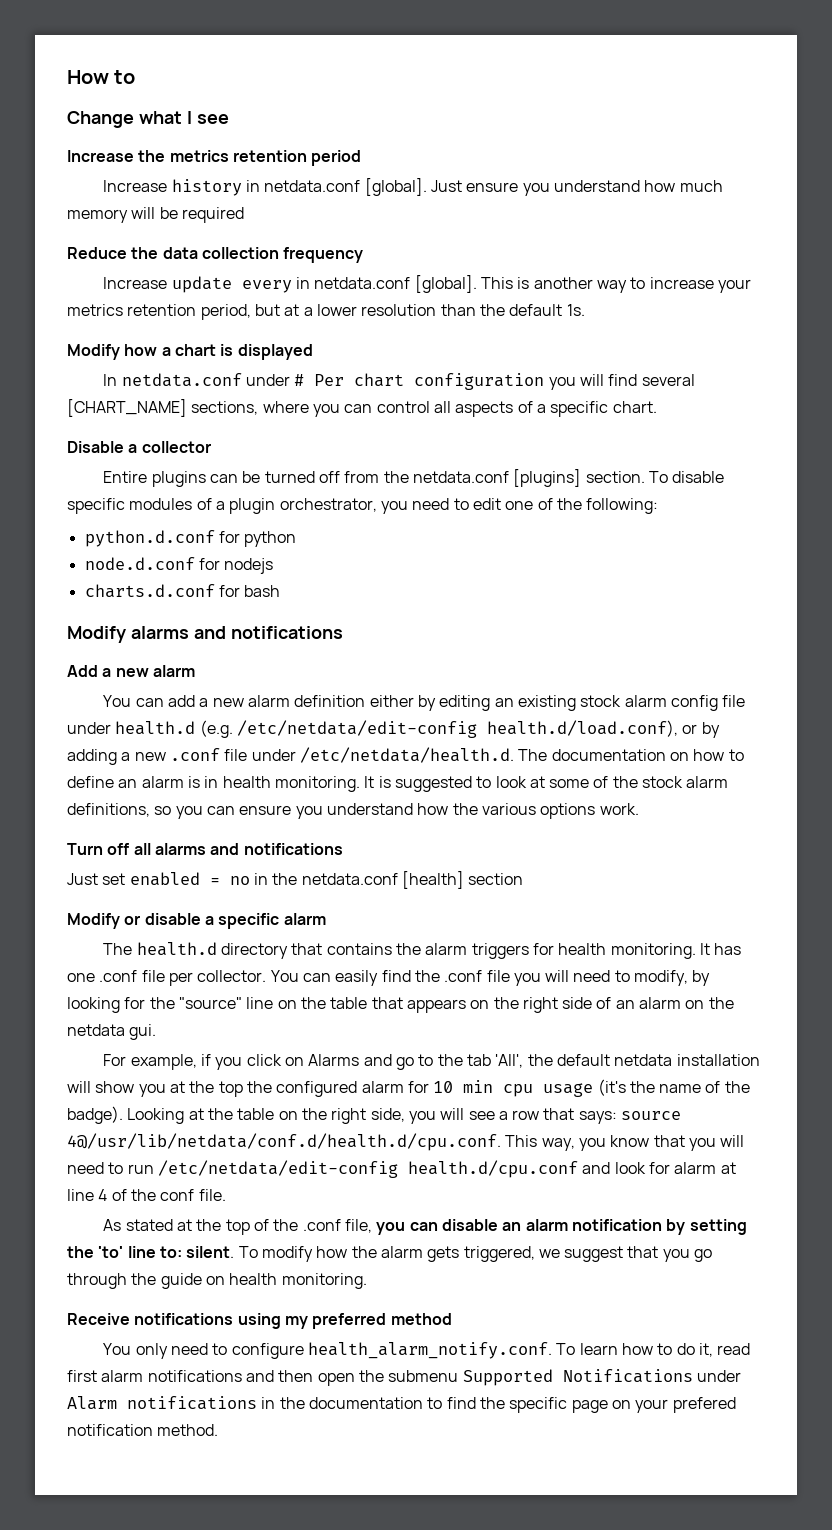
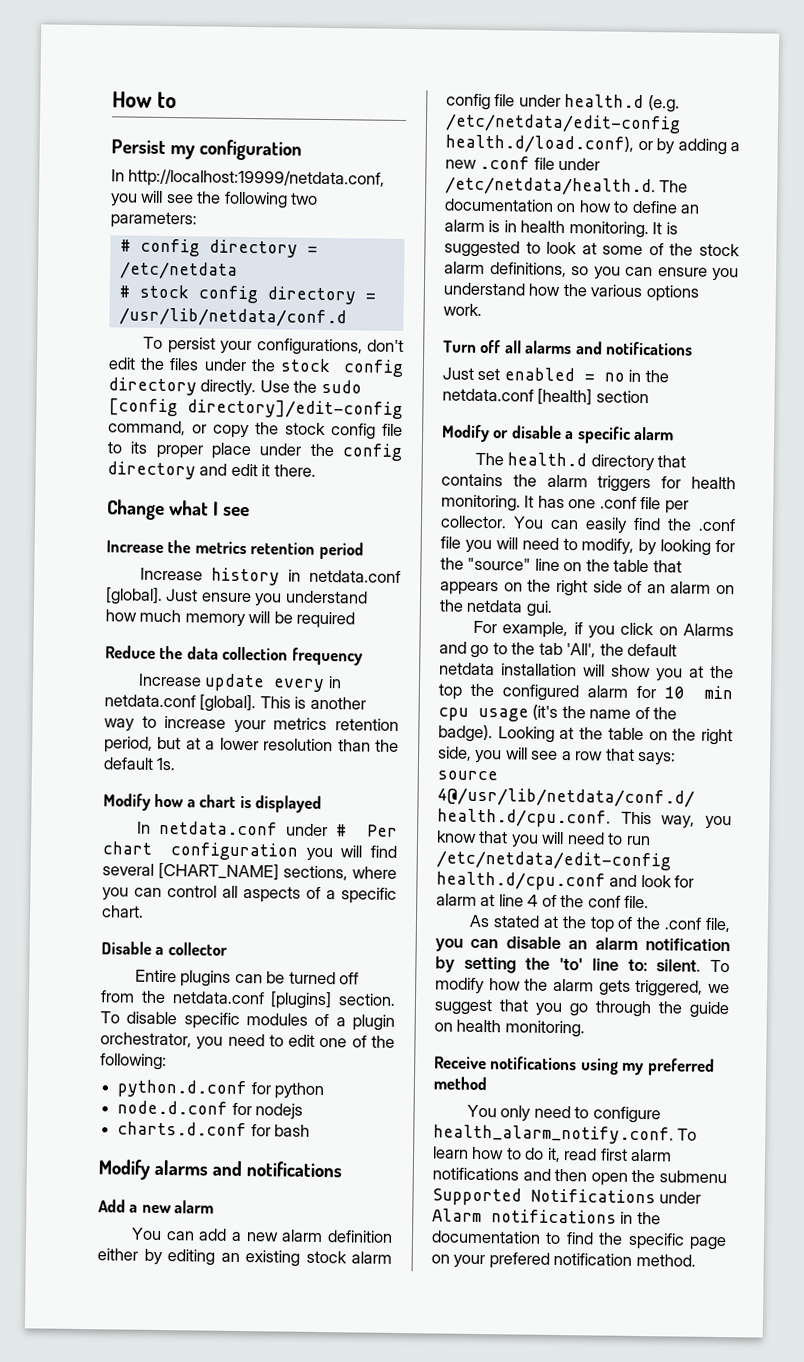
(136, 77) none -> [111,139,303,161] [111,168,386,189] [110,190,319,209] [110,211,197,229] [119,238,318,258] [119,261,238,280] [118,284,376,305] [118,307,347,328] [142,336,404,356] [108,357,404,377] [108,377,362,397] [108,398,403,419] [108,420,403,440] [107,441,402,461] [107,461,316,480] // Persist my configuration // In http://localhost:19999/netdata.conf, you will see the following two parameters: // # config directory = /etc/netdata // # stock config directory = /usr/lib/netdata/conf.d // To persist your configurations, don't edit the files under the stock config directory directly. Use the sudo [config directory]/edit-config command, or copy the stock config file to its proper place under the config directory and edit it there.

